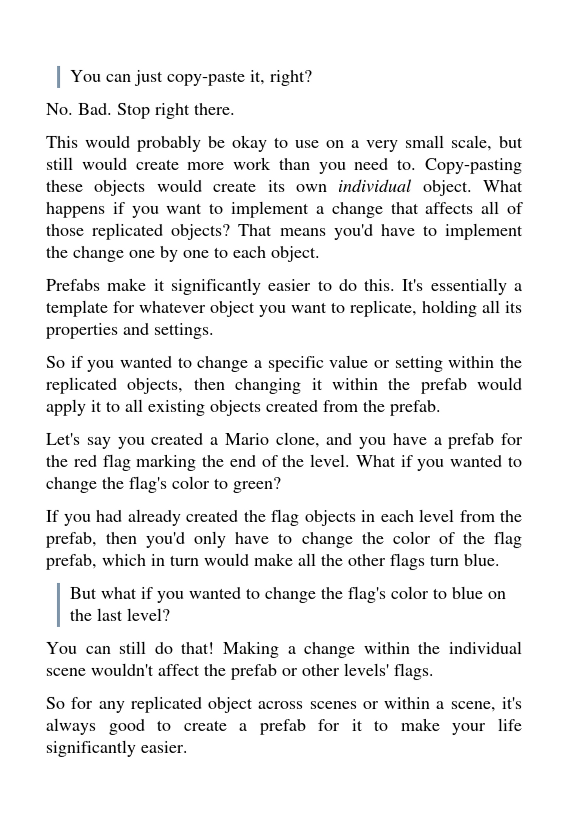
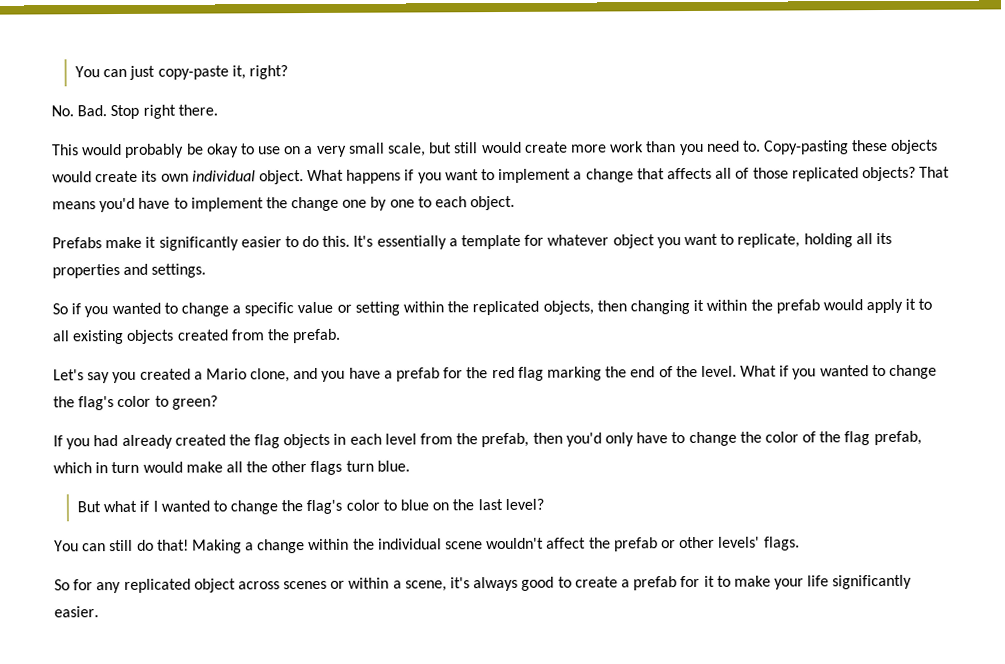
[155,590,184,603] you -> [152,500,158,512] I

